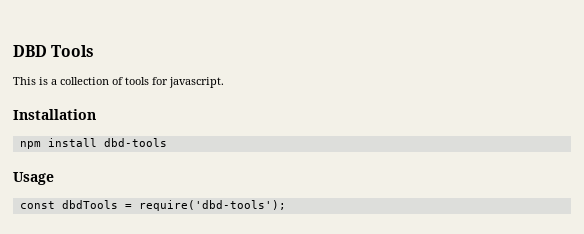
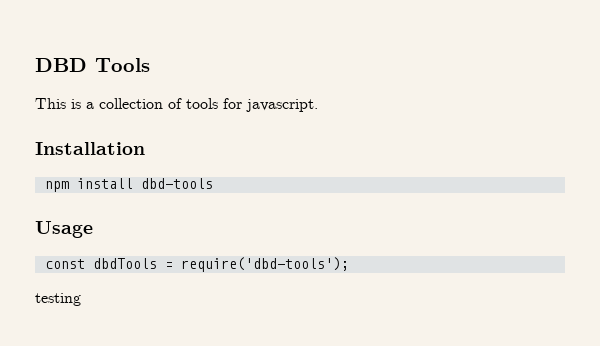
(286, 205) none -> [35,293,81,306] // testing

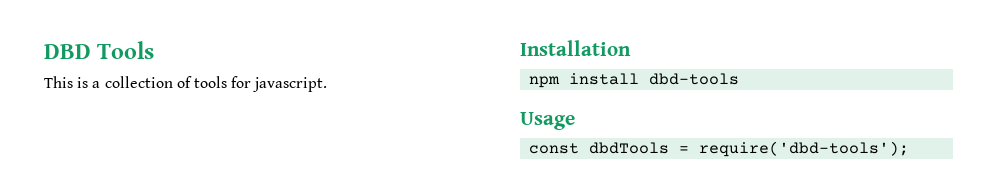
[35,293,81,306] // testing -> (910, 149) none

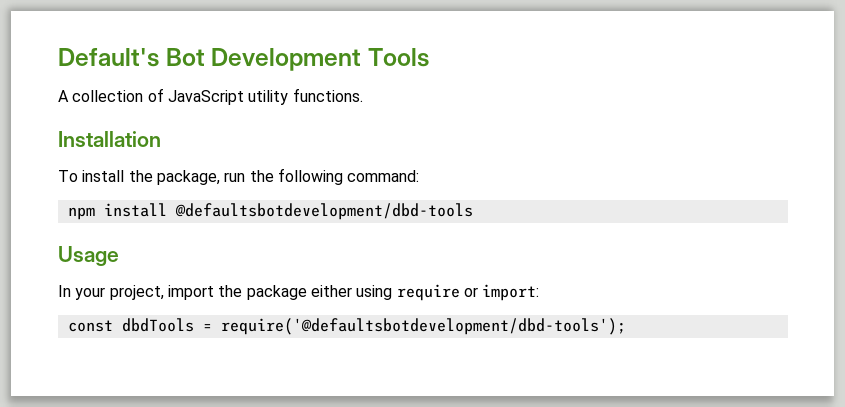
[44,41,155,59] [44,76,328,92] [520,40,631,56] DBD Tools // This is a collection of tools for javascript. // Installation -> [58,48,429,71] [58,88,363,105] [58,131,161,147] [58,168,420,185] Default's Bot Development Tools // A collection of JavaScript utility functions. // Installation // To install the package, run the following command:
[649,73,740,85] dbd-tools -> [174,203,473,220] @defaultsbotdevelopment/dbd-tools
(575, 121) none -> [58,284,540,301] // In your project, import the package either using require or import:
[699,141,910,157] require('dbd-tools'); -> [220,318,626,335] require('@defaultsbotdevelopment/dbd-tools');

